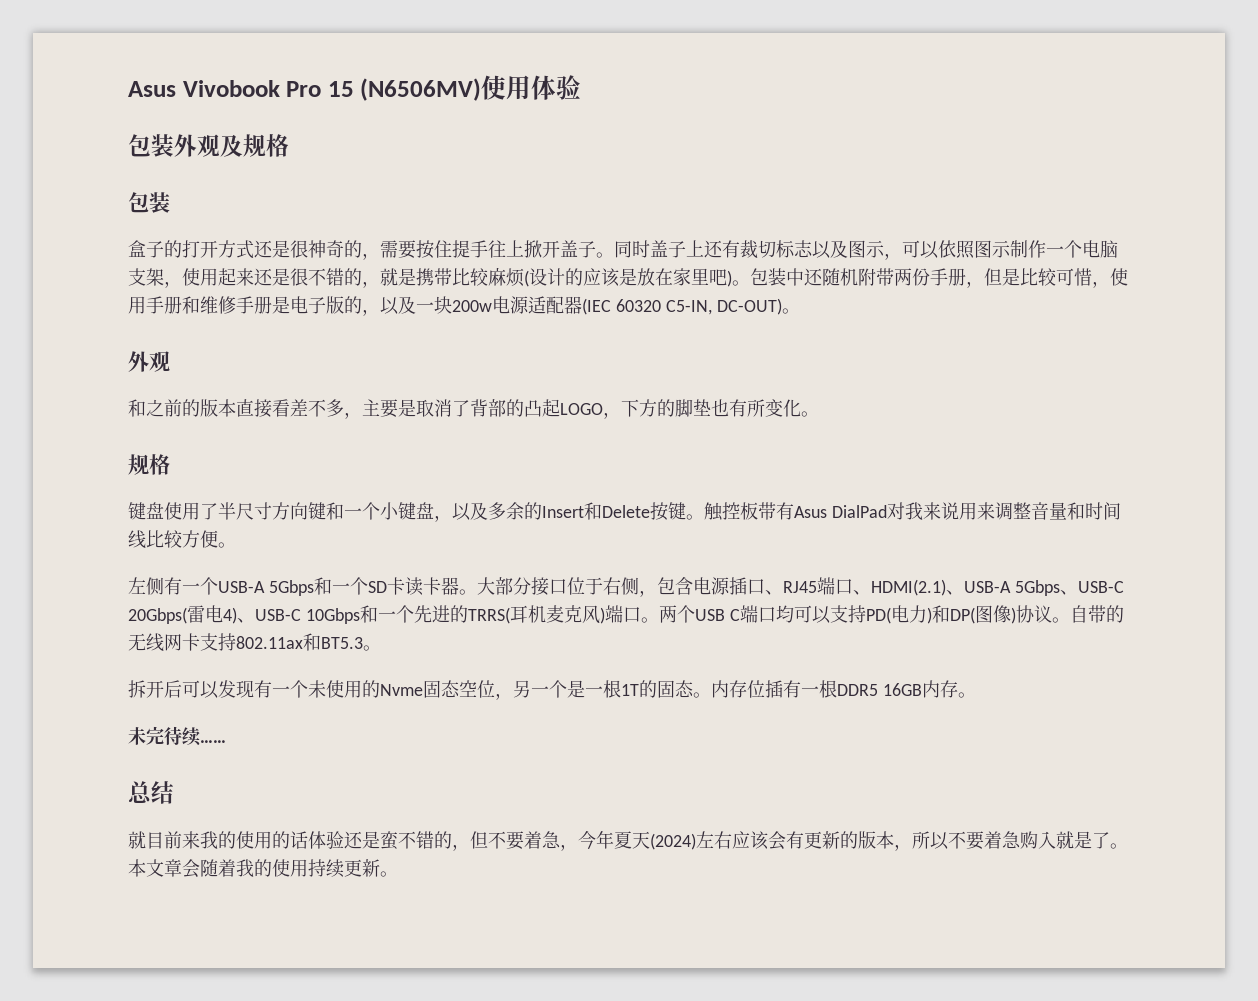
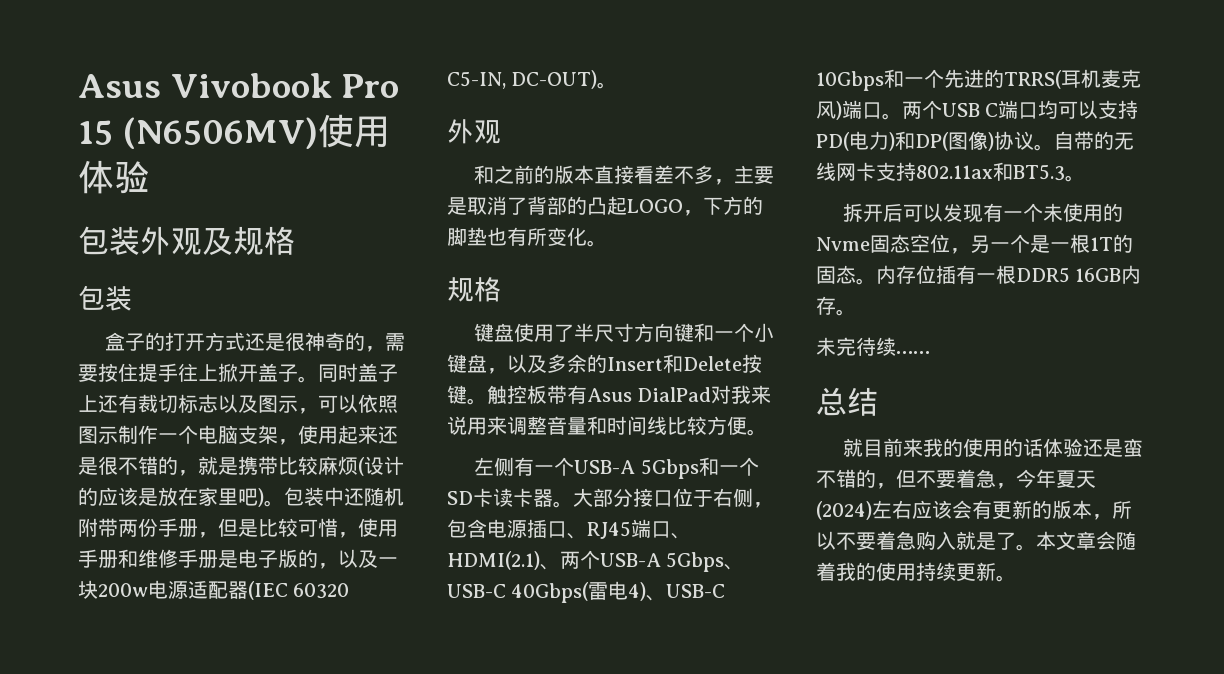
(964, 592) none -> [560,550,600,569] 两个
[128,607,187,624] 20Gbps( -> [511,582,590,603] 40Gbps(

